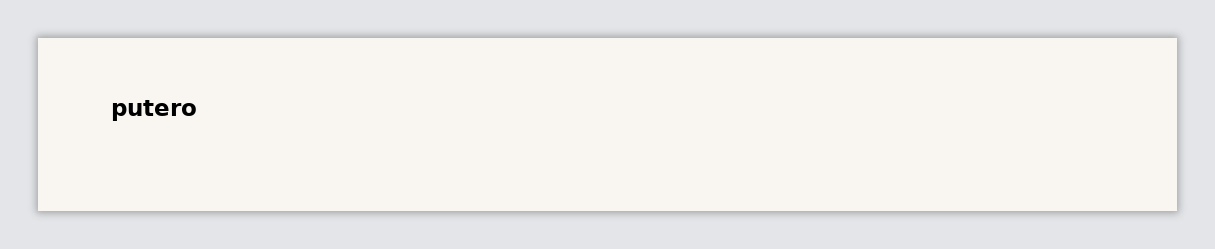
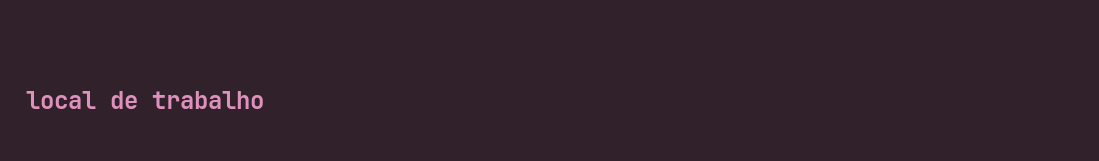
[111,100,197,121] putero -> [26,91,264,109] local de trabalho

